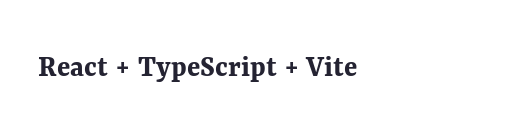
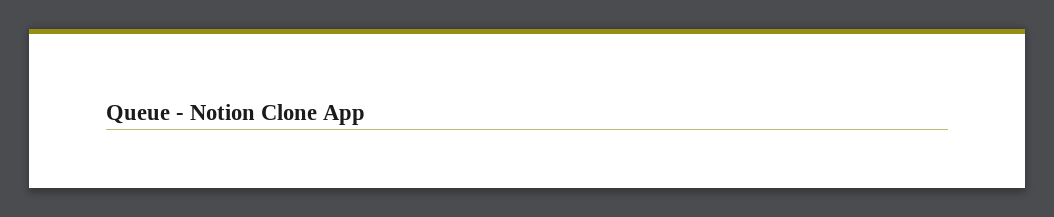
[38,56,358,82] React + TypeScript + Vite -> [106,104,366,125] Queue - Notion Clone App

